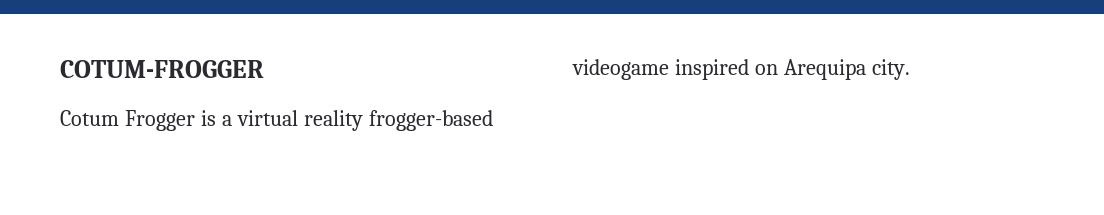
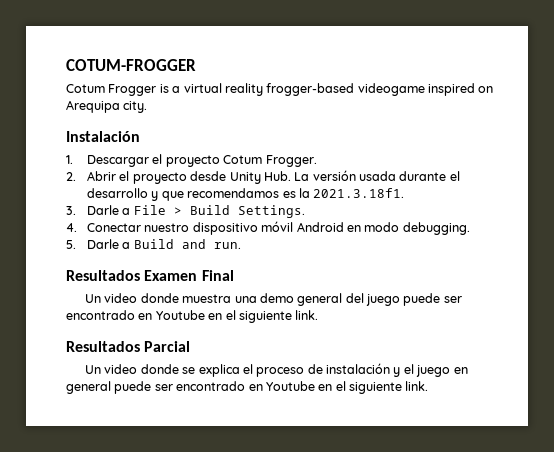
(910, 69) none -> [66,131,140,142] [66,154,317,167] [66,170,460,184] [87,188,405,201] [66,205,305,218] [66,221,470,235] [66,239,241,249] [66,270,234,281] [85,293,462,306] [66,310,319,323] [66,341,191,352] [85,363,468,377] [66,381,429,394] // Instalación // 1. Descargar el proyecto Cotum Frogger. // 2. Abrir el proyecto desde Unity Hub. La versión usada durante el desarrollo y que recomendamos es la 2021.3.18f1. // 3. Darle a File > Build Settings. // 4. Conectar nuestro dispositivo móvil Android en modo debugging. // 5. Darle a Build and run. // Resultados Examen Final // Un video donde muestra una demo general del juego puede ser encontrado en Youtube en el siguiente link. // Resultados Parcial // Un video donde se explica el proceso de instalación y el juego en general puede ser encontrado en Youtube en el siguiente link.

